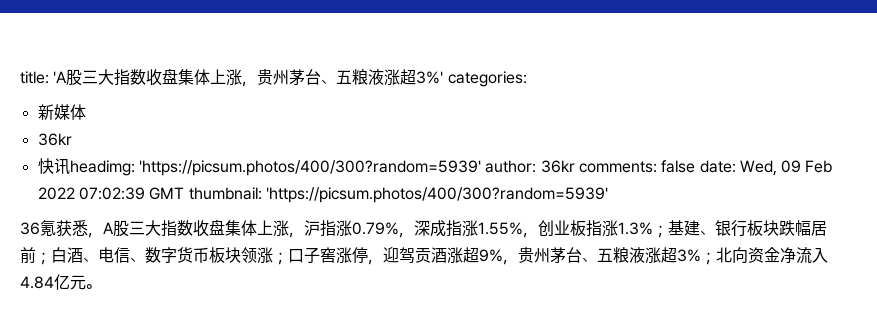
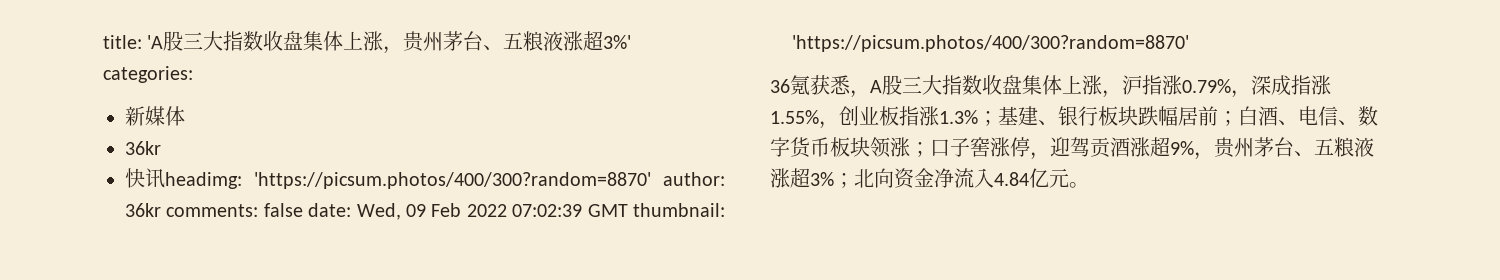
[138,160,481,176] 'https://picsum.photos/400/300?random=5939' -> [254,172,651,189] 'https://picsum.photos/400/300?random=8870'
[265,187,608,203] 'https://picsum.photos/400/300?random=5939' -> [792,35,1189,52] 'https://picsum.photos/400/300?random=8870'

